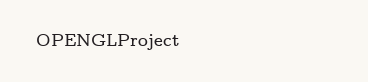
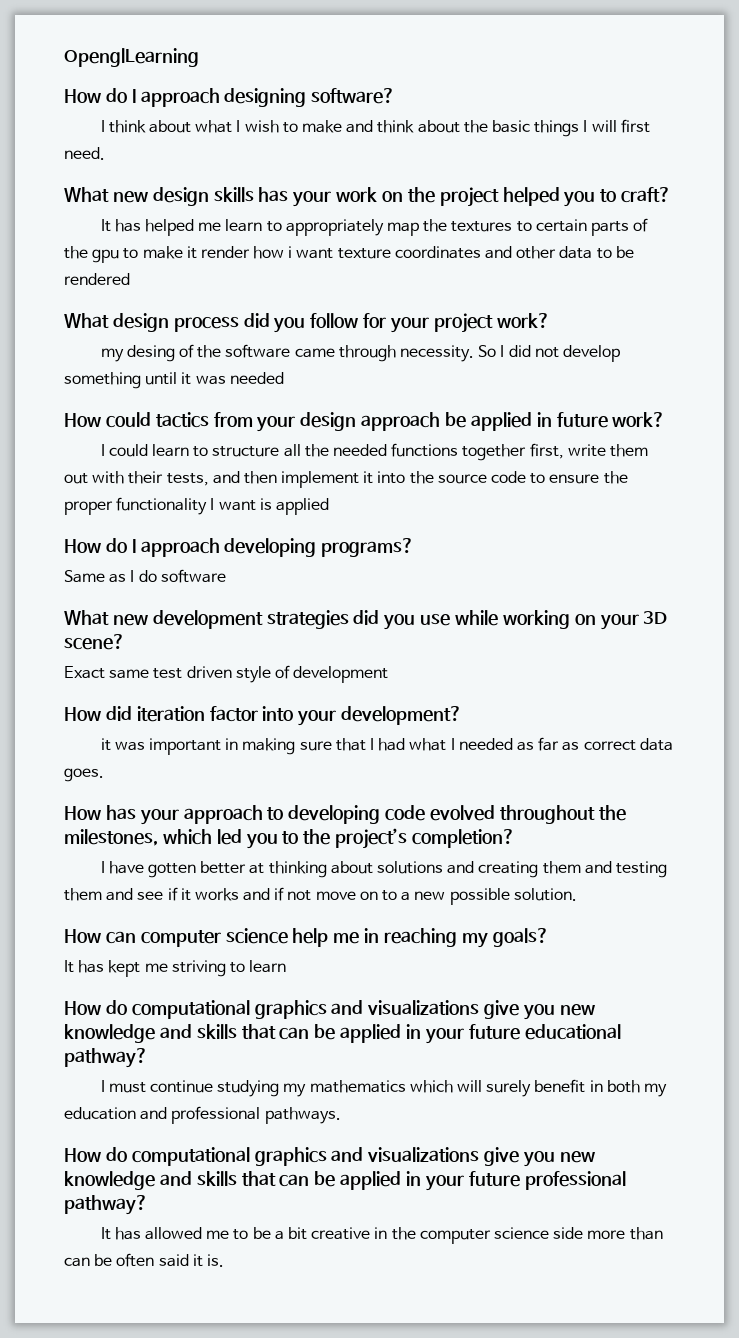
[36,34,180,50] OPENGLProject -> [64,48,199,67] [64,88,396,107] [100,119,650,137] [64,147,105,160] [64,187,672,207] [100,218,649,236] [64,246,634,263] [64,273,130,285] [64,313,550,333] [100,344,620,362] [64,372,284,389] [64,412,666,432] [100,443,648,461] [64,471,628,488] [64,497,329,515] [64,538,415,557] [64,569,226,583] [64,610,668,630] [64,634,125,650] [64,665,389,683] [64,706,463,726] [100,737,673,755] [64,768,104,782] [64,805,626,825] [64,828,516,849] [100,861,667,878] [64,887,577,905] [64,928,549,948] [64,960,287,977] [64,1000,595,1020] [64,1024,621,1044] [64,1048,148,1068] [100,1079,667,1097] [64,1106,341,1124] [64,1147,595,1167] [64,1171,626,1191] [64,1195,148,1215] [100,1227,663,1244] [64,1253,224,1267] OpenglLearning // How do I approach designing software? // I think about what I wish to make and think about the basic things I will first need. // What new design skills has your work on the project helped you to craft? // It has helped me learn to appropriately map the textures to certain parts of the gpu to make it render how i want texture coordinates and other data to be rendered // What design process did you follow for your project work? // my desing of the software came through necessity. So I did not develop something until it was needed // How could tactics from your design approach be applied in future work? // I could learn to structure all the needed functions together first, write them out with their tests, and then implement it into the source code to ensure the proper functionality I want is applied // How do I approach developing programs? // Same as I do software // What new development strategies did you use while working on your 3D scene? // Exact same test driven style of development // How did iteration factor into your development? // it was important in making sure that I had what I needed as far as correct data goes. // How has your approach to developing code evolved throughout the milestones, which led you to the project’s completion? // I have gotten better at thinking about solutions and creating them and testing them and see if it works and if not move on to a new possible solution. // How can computer science help me in reaching my goals? // It has kept me striving to learn // How do computational graphics and visualizations give you new knowledge and skills that can be applied in your future educational pathway? // I must continue studying my mathematics which will surely benefit in both my education and professional pathways. // How do computational graphics and visualizations give you new knowledge and skills that can be applied in your future professional pathway? // It has allowed me to be a bit creative in the computer science side more than can be often said it is.

